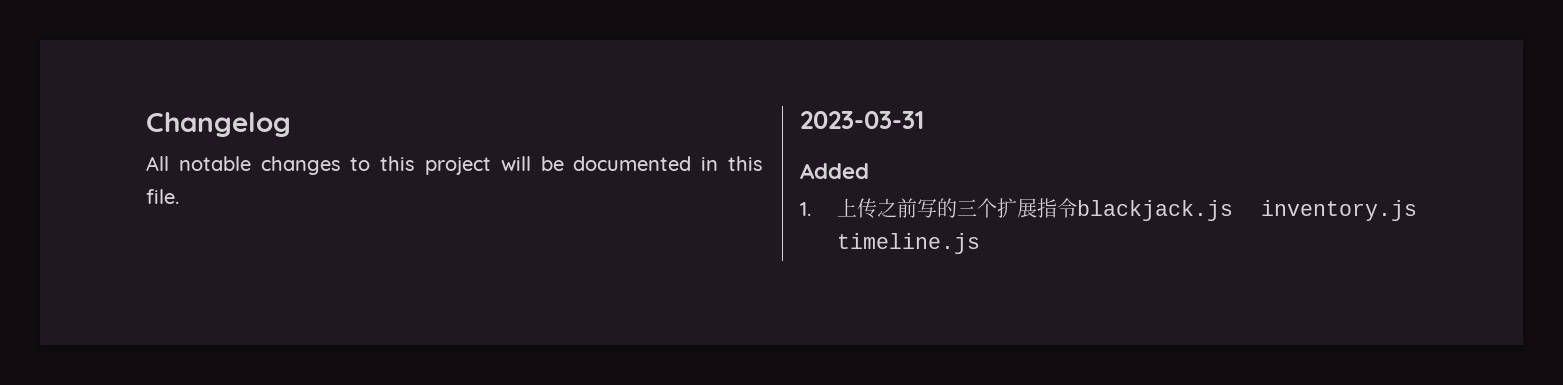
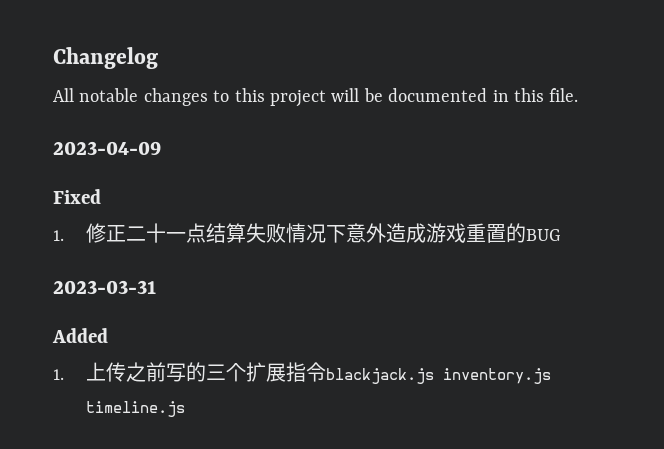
(179, 196) none -> [53,141,161,155] [53,189,101,204] [53,223,561,243] // 2023-04-09 // Fixed // 1.修正二十一点结算失败情况下意外造成游戏重置的BUG

